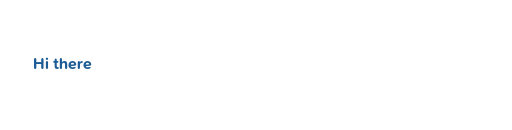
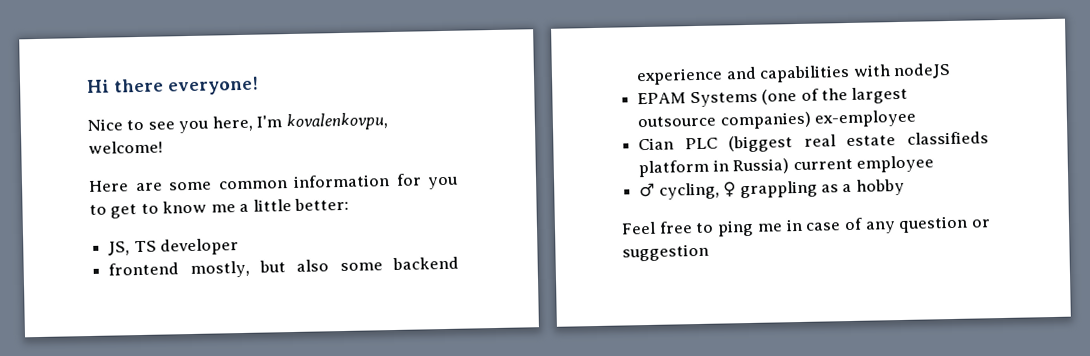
(93, 64) none -> [167,76,259,96] [87,112,389,134] [88,140,163,154] [88,173,458,192] [89,197,350,219] [108,238,240,256] [108,256,459,279] [636,62,951,86] [637,86,909,108] [637,109,918,130] [638,131,989,153] [638,155,934,178] [639,178,905,200] [621,215,992,237] [622,243,709,262] everyone! // Nice to see you here, I'm kovalenkovpu, welcome! // Here are some common information for you to get to know me a little better: // JS, TS developer // frontend mostly, but also some backend experience and capabilities with nodeJS // EPAM Systems (one of the largest outsource companies) ex-employee // Cian PLC (biggest real estate classifieds platform in Russia) current employee // ♂ cycling, ♀ grappling as a hobby // Feel free to ping me in case of any question or suggestion

